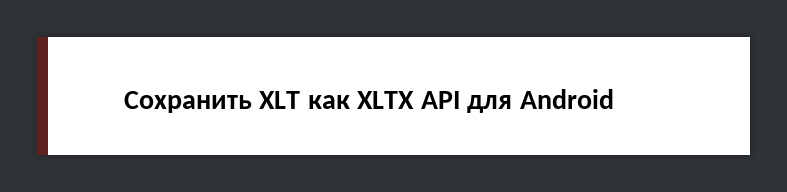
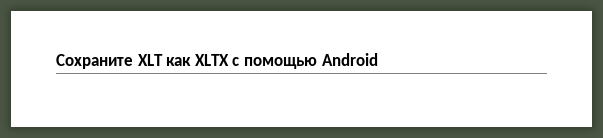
[124,91,252,113] Сохранить -> [56,54,133,69] Сохраните
[420,91,513,113] API для -> [232,57,317,69] с помощью

